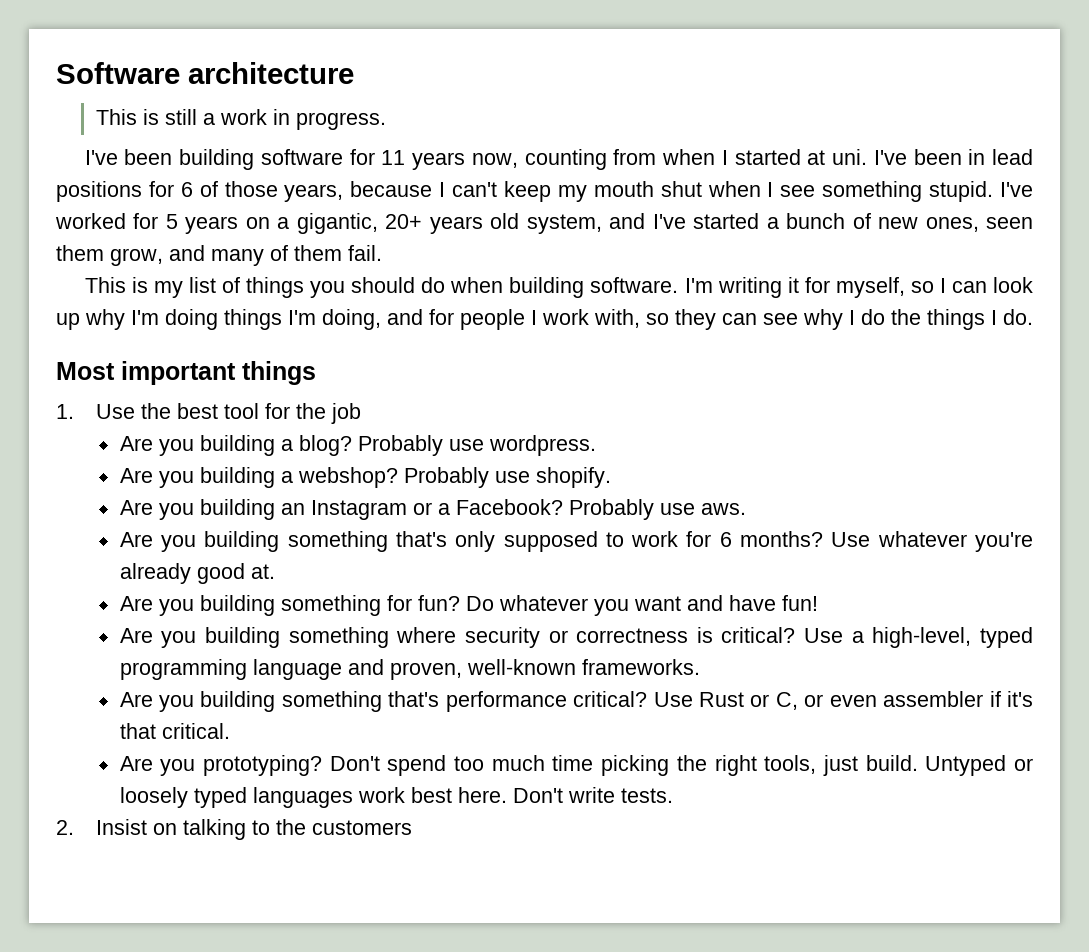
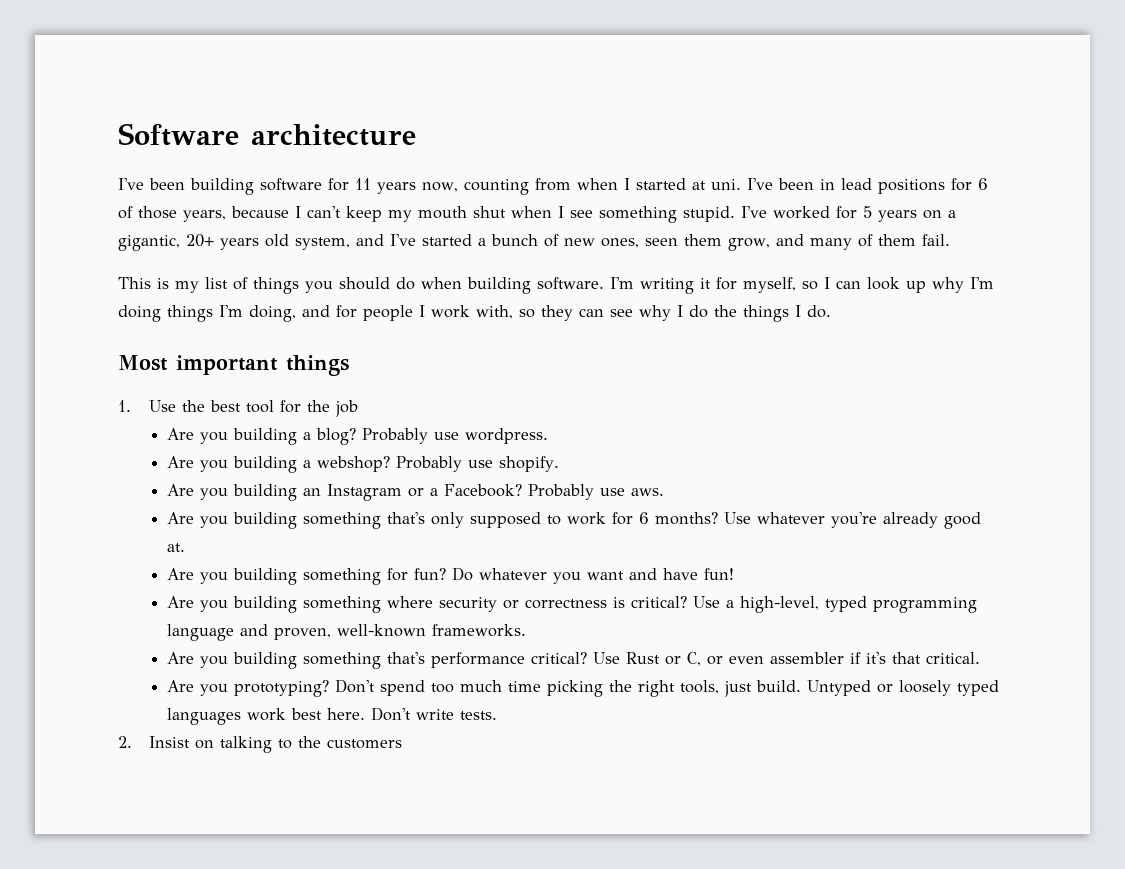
[95,109,386,130] // This is still a work in progress. -> (416, 135) none

